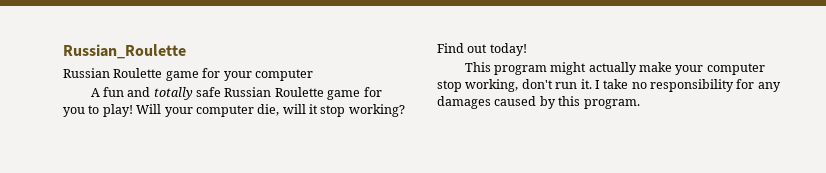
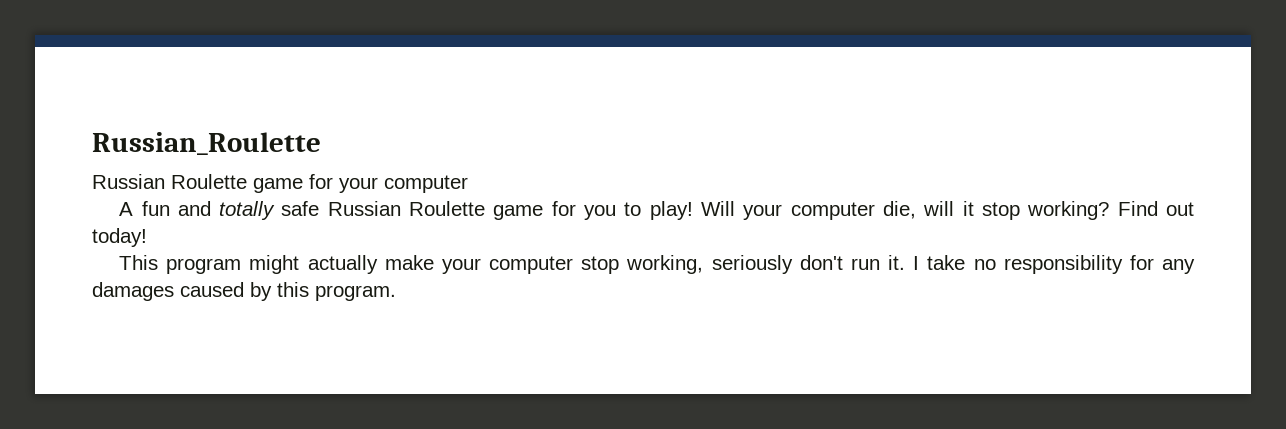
(519, 85) none -> [711,255,793,274] seriously

